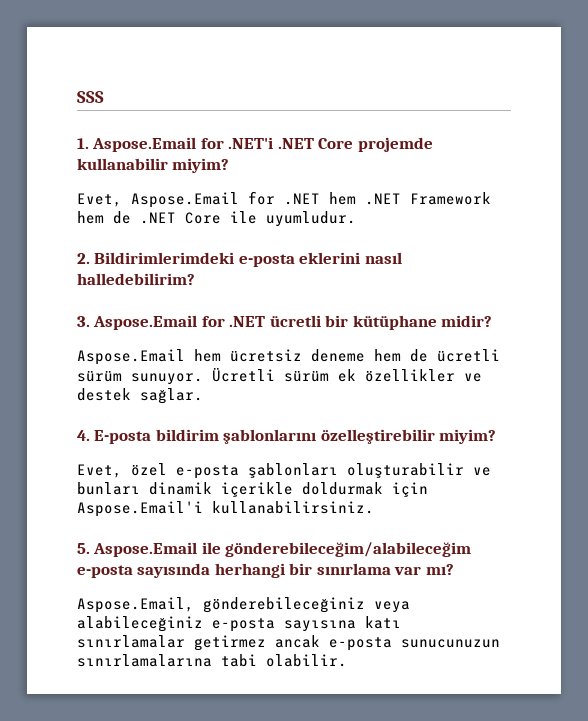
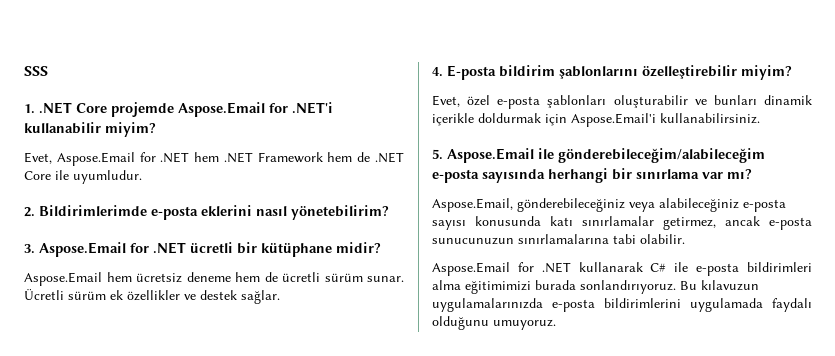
[92,137,433,152] Aspose.Email for .NET'i .NET Core projemde -> [39,102,333,117] .NET Core projemde Aspose.Email for .NET'i
[94,252,235,264] Bildirimlerimdeki -> [39,205,147,216] Bildirimlerimde
[77,273,195,285] halledebilirim? -> [291,205,389,220] yönetebilirim?
[131,373,203,385] sunuyor. -> [367,276,404,282] sunar.
[284,620,356,632] sayısına -> [432,216,541,230] sayısı konusunda
[194,635,266,651] getirmez -> [663,217,716,230] getirmez,
(347, 660) none -> [432,262,812,276] [432,280,759,294] [432,298,812,312] [432,316,556,330] // Aspose.Email for .NET kullanarak C# ile e-posta bildirimleri alma eğitimimizi burada sonlandırıyoruz. Bu kılavuzun uygulamalarınızda e-posta bildirimlerini uygulamada faydalı olduğunu umuyoruz.

